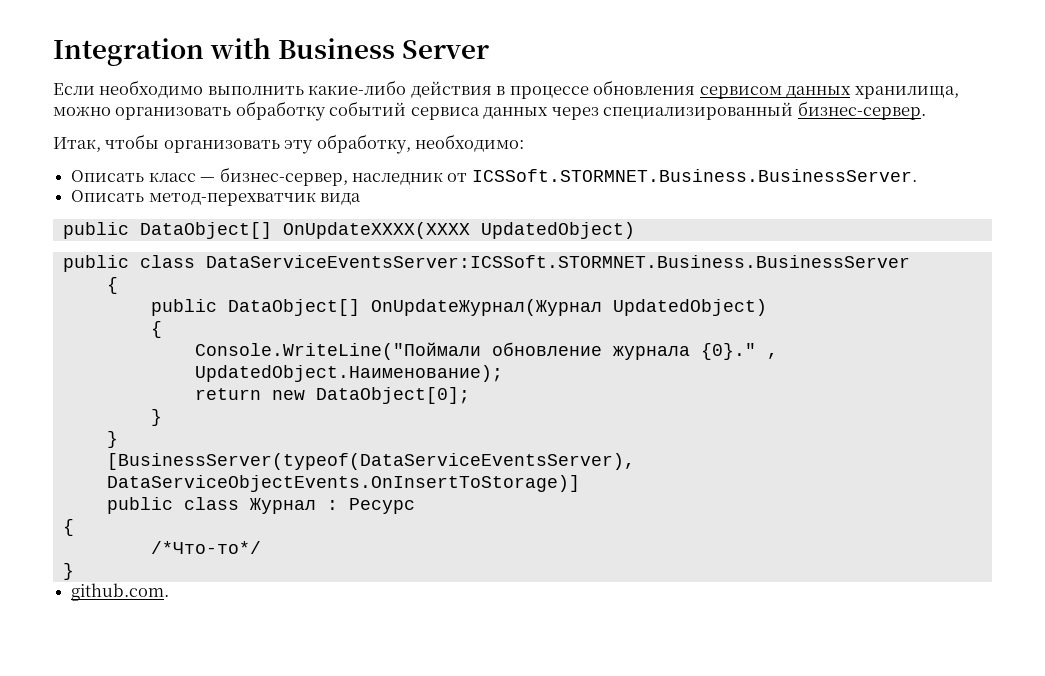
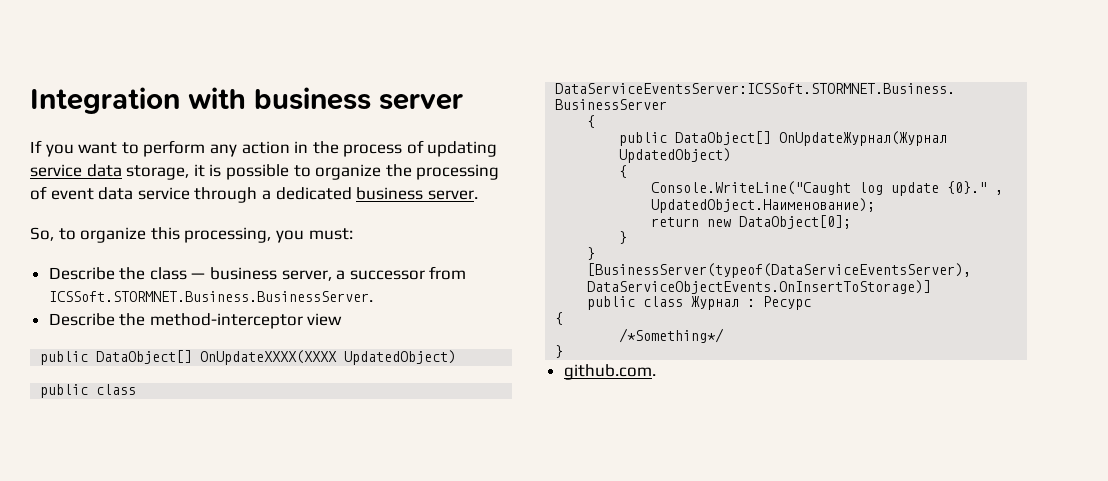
[278,38,490,59] [53,80,959,99] [53,101,926,121] [53,134,525,154] [71,167,917,186] [71,190,362,206] Business Server // Если необходимо выполнить какие-либо действия в процессе обновления сервисом данных хранилища, можно организовать обработку событий сервиса данных через специализированный бизнес-сервер. // Итак, чтобы организовать эту обработку, необходимо: // Описать класс — бизнес-сервер, наследник от ICSSoft.STORMNET.Business.BusinessServer. // Описать метод-перехватчик вида -> [254,87,463,110] [30,140,498,157] [30,164,500,180] [30,186,478,203] [30,227,353,243] [48,266,467,281] [48,291,373,302] [48,313,343,329] business server // If you want to perform any action in the process of updating service data storage, it is possible to organize the processing of event data service through a dedicated business server. // So, to organize this processing, you must: // Describe the class — business server, a successor from ICSSoft.STORMNET.Business.BusinessServer. // Describe the method-interceptor view
[194,342,690,360] Console.WriteLine("Поймали обновление журнала -> [651,181,940,196] Console.WriteLine("Caught log update
[150,541,261,554] /*Что-то*/ -> [619,328,725,343] /*Something*/

